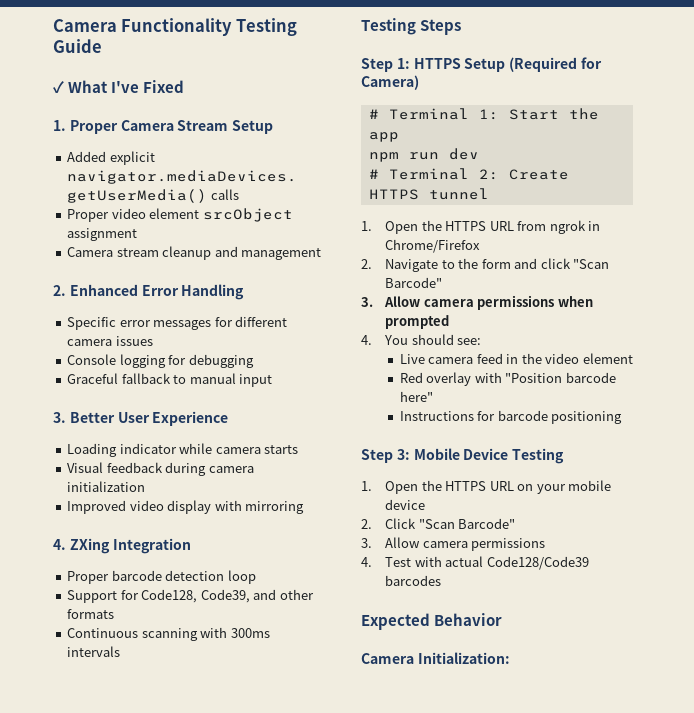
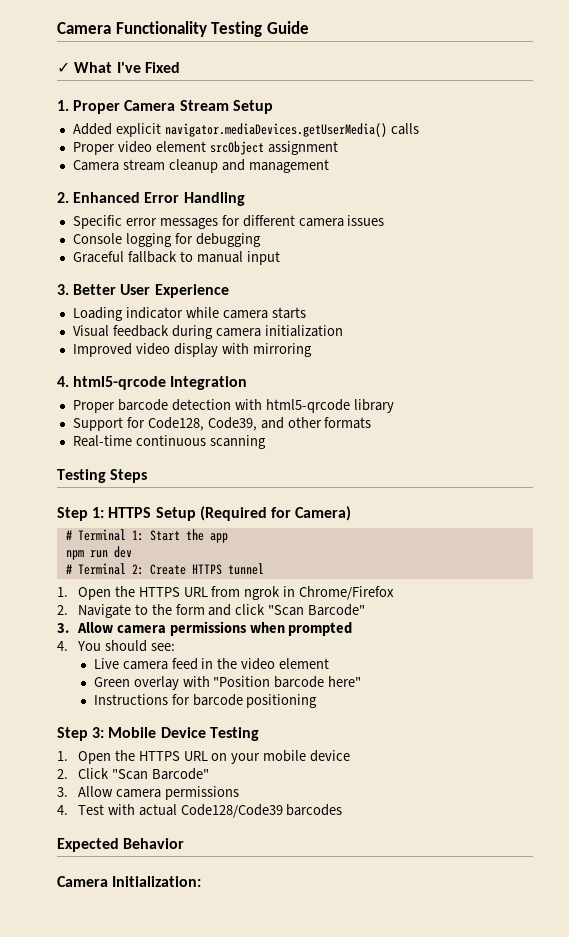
[69,538,110,554] ZXing -> [73,376,167,390] html5-qrcode
[227,570,256,584] loop -> [234,399,394,413] with html5-qrcode library
[67,628,139,638] Continuous -> [72,435,206,447] Real-time continuous
[200,627,270,638] [67,646,121,657] with 300ms intervals -> (266, 442) none
[399,372,423,383] Red -> [93,677,130,687] Green

